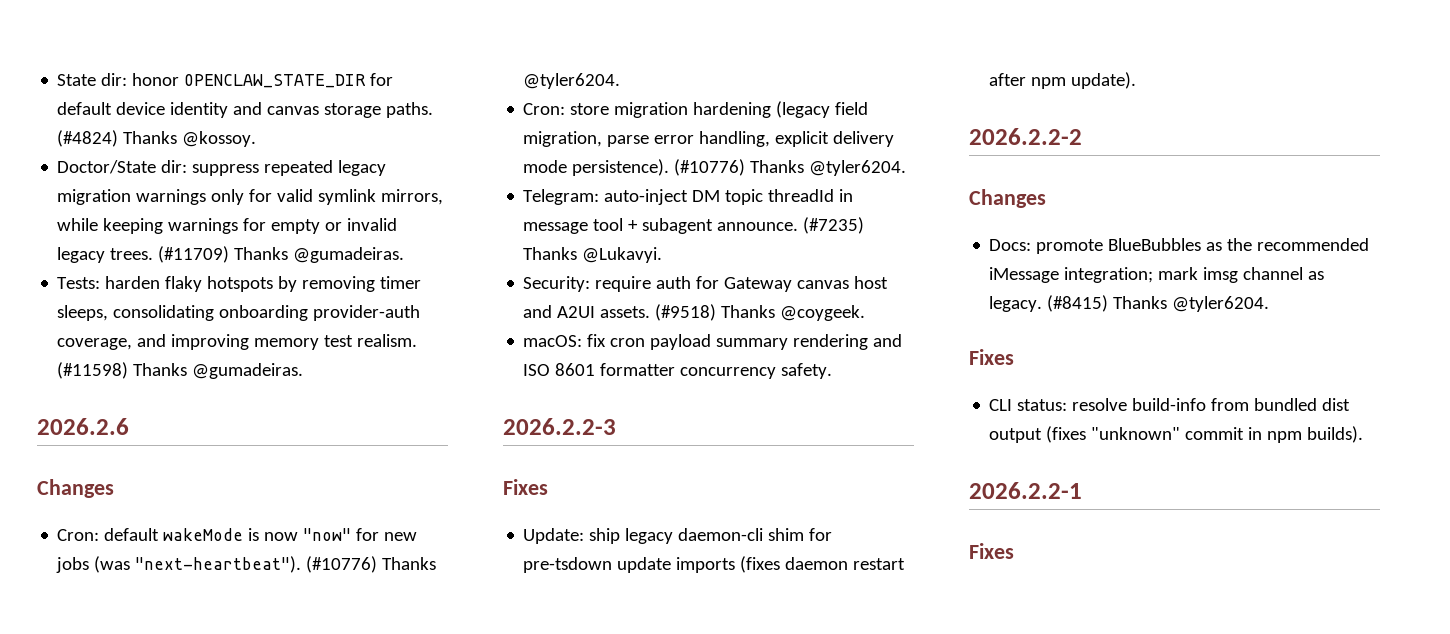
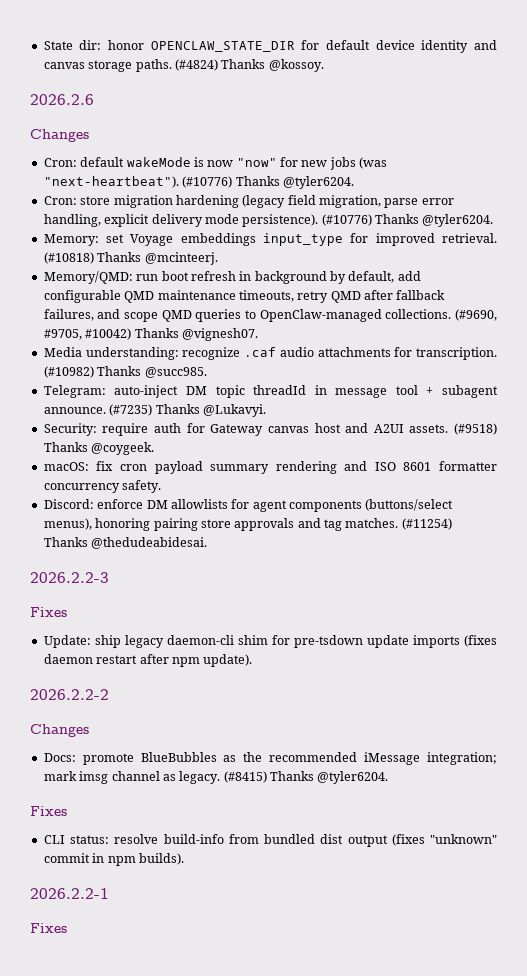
[57,160,387,176] [57,189,444,205] [57,218,398,234] [57,246,405,263] [57,276,422,292] [57,305,421,321] [57,334,418,350] [57,362,304,379] // Doctor/State dir: suppress repeated legacy migration warnings only for valid symlink mirrors, while keeping warnings for empty or invalid legacy trees. (#11709) Thanks @gumadeiras. // Tests: harden flaky hotspots by removing timer sleeps, consolidating onboarding provider-auth coverage, and improving memory test realism. (#11598) Thanks @gumadeiras. -> (324, 65) none
(907, 168) none -> [43,233,497,246] [43,252,218,265] [43,271,421,284] [43,290,446,303] [43,309,497,322] [43,328,258,341] [43,347,497,360] [43,366,207,378] // Memory: set Voyage embeddings input_type for improved retrieval. (#10818) Thanks @mcinteerj. // Memory/QMD: run boot refresh in background by default, add configurable QMD maintenance timeouts, retry QMD after fallback failures, and scope QMD queries to OpenClaw-managed collections. (#9690, #9705, #10042) Thanks @vignesh07. // Media understanding: recognize .caf audio attachments for transcription. (#10982) Thanks @succ985.
(833, 371) none -> [43,499,454,512] [43,518,452,531] [43,537,208,549] // Discord: enforce DM allowlists for agent components (buttons/select menus), honoring pairing store approvals and tag matches. (#11254) Thanks @thedudeabidesai.

